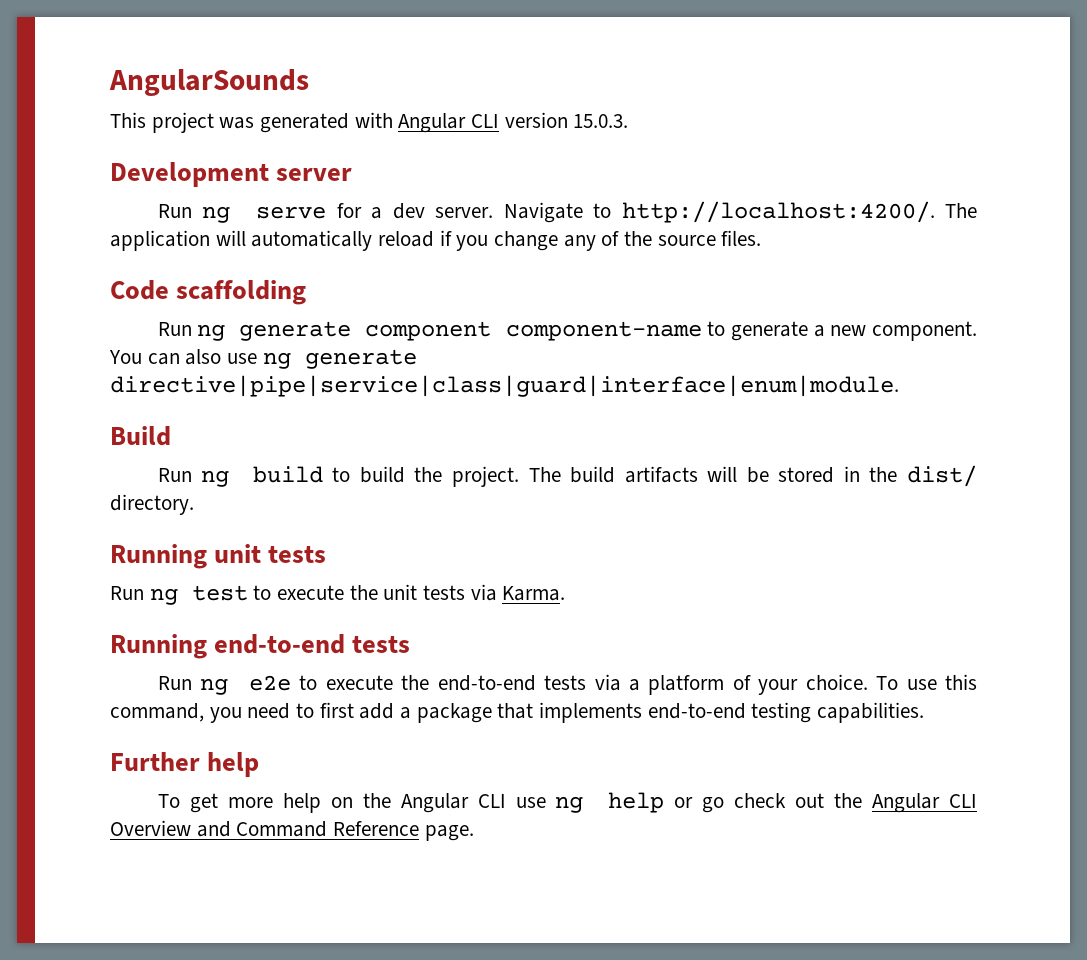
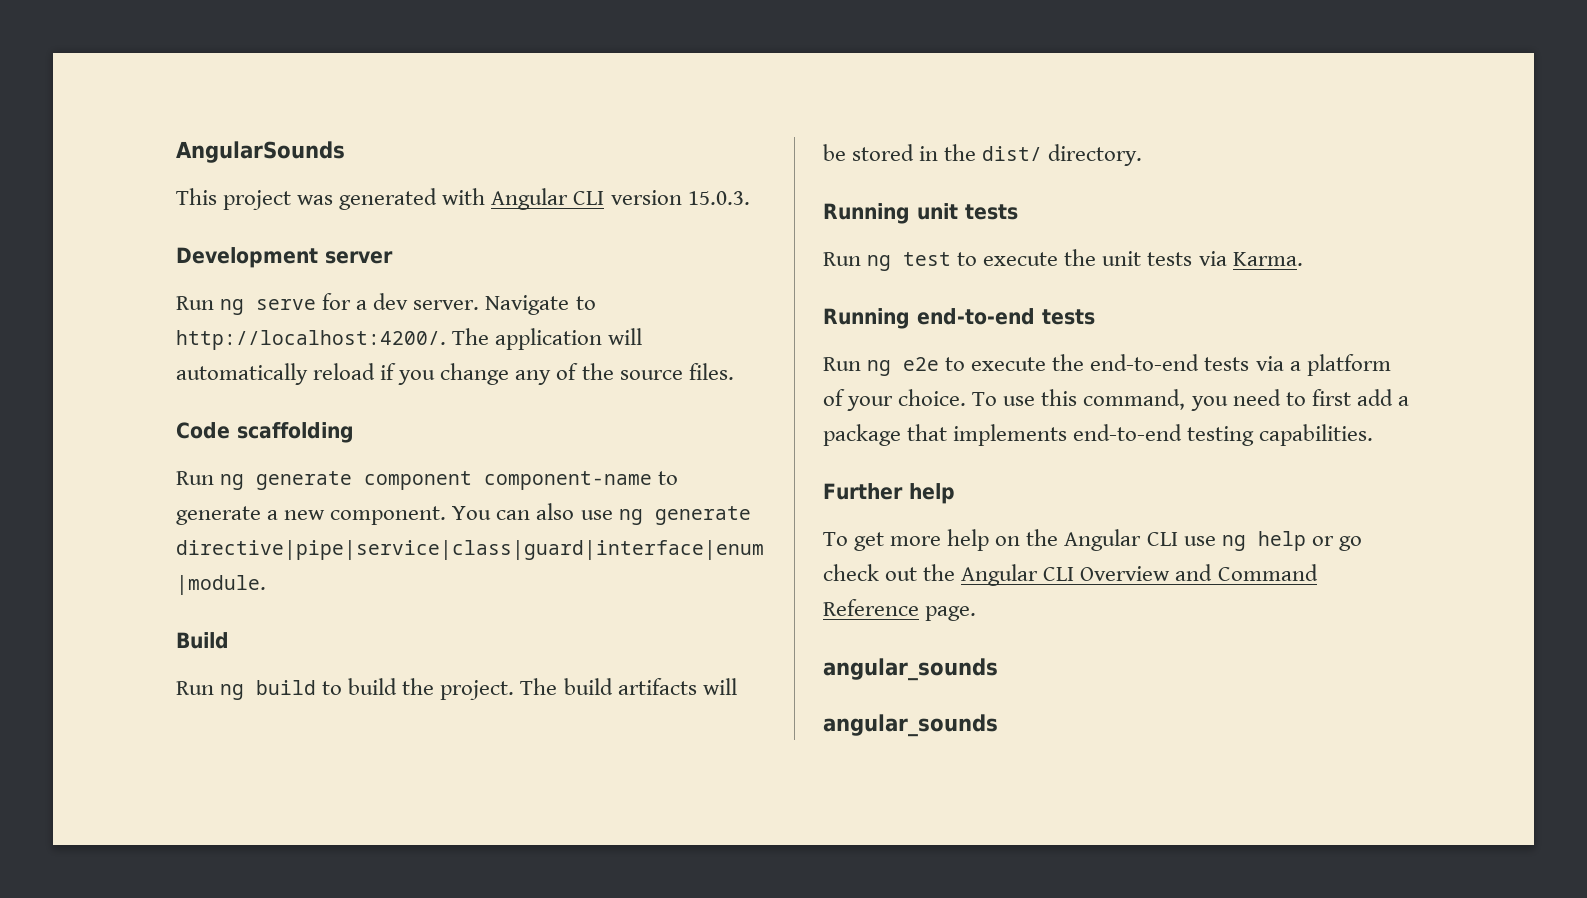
(474, 833) none -> [823,658,998,681] [823,714,998,737] // angular_sounds // angular_sounds

